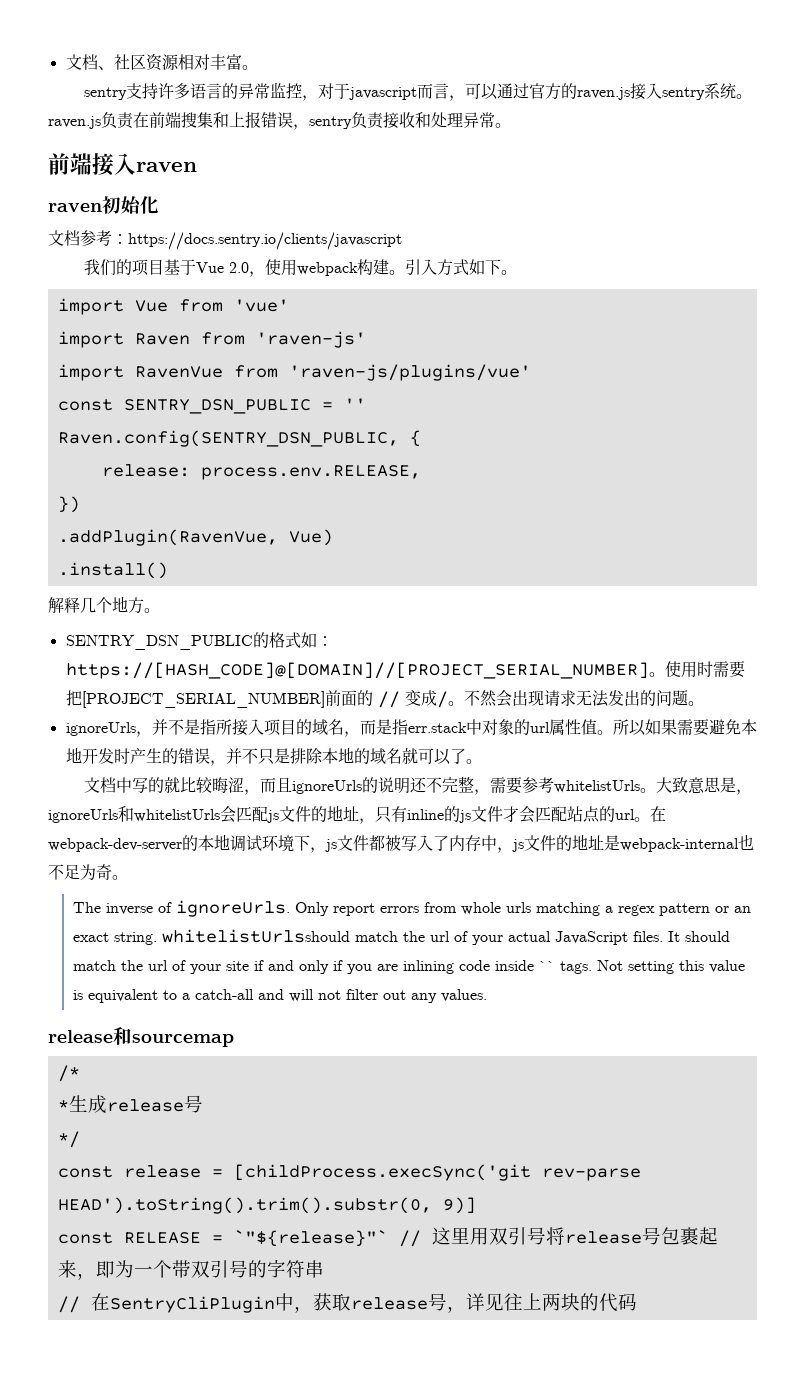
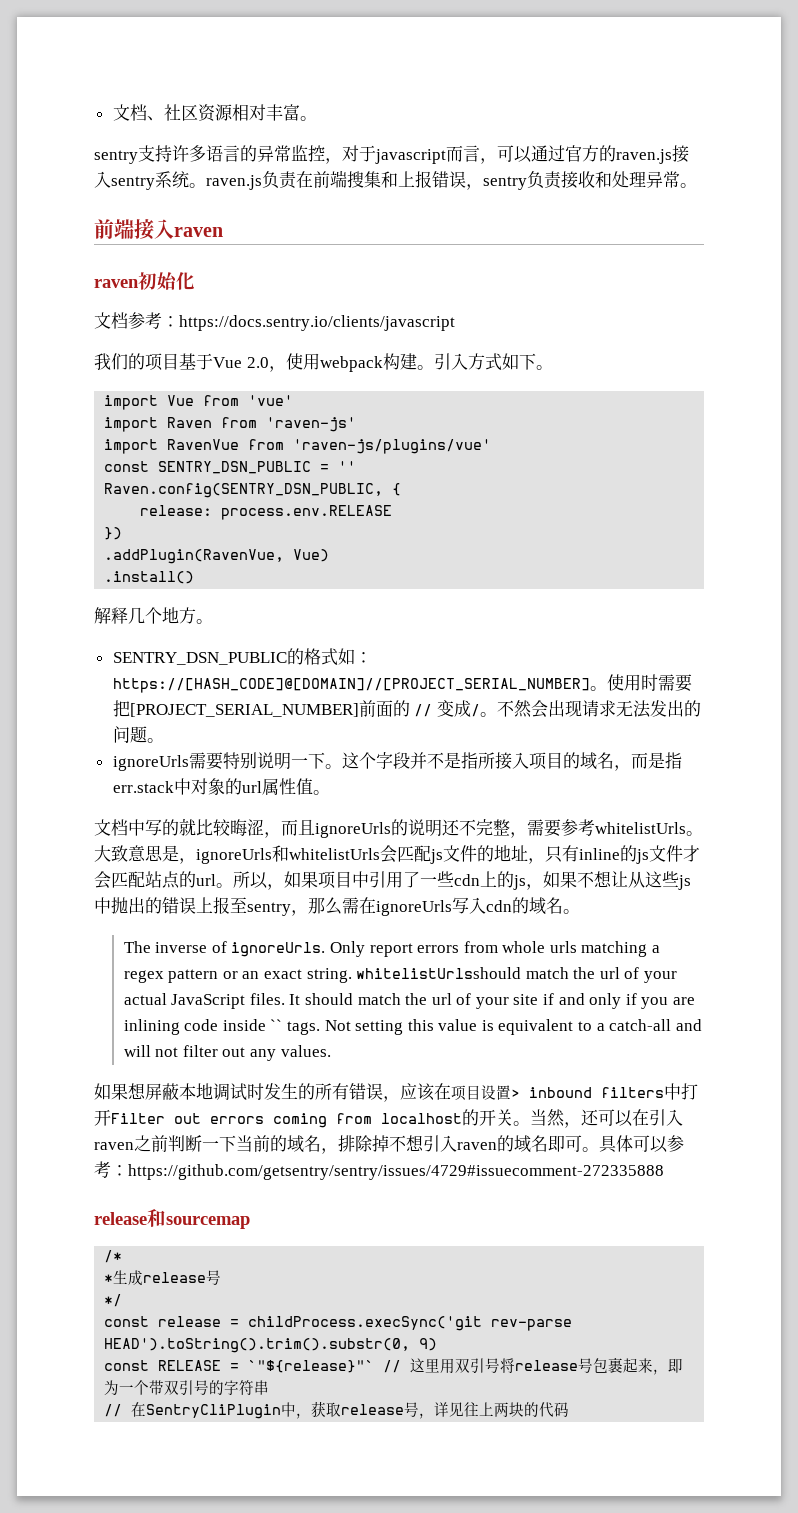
[200,465,421,480] process.env.RELEASE, -> [221,505,393,520] process.env.RELEASE
[135,731,152,737] ， -> [188,752,410,770] 需要特别说明一下。这个字段
[612,719,757,736] [65,747,482,766] 所以如果需要避免本地开发时产生的错误，并不只是排除本地的域名就可以了。 -> (330, 792) none
[650,806,666,822] [48,834,754,853] [48,864,112,880] 在webpack-dev-server的本地调试环境下，js文件都被写入了内存中，js文件的地址是webpack-internal也不足为奇 -> [233,871,691,890] [94,897,563,916] 所以，如果项目中引用了一些cdn上的js，如果不想让从这些js中抛出的错误上报至sentry，那么需在ignoreUrls写入cdn的域名
(488, 995) none -> [94,1083,698,1102] [94,1109,683,1128] [94,1135,684,1154] [94,1161,664,1180] // 如果想屏蔽本地调试时发生的所有错误，应该在项目设置> inbound filters中打开Filter out errors coming from localhost的开关。当然，还可以在引入raven之前判断一下当前的域名，排除掉不想引入raven的域名即可。具体可以参考：https://github.com/getsentry/sentry/issues/4729#issuecomment-272335888
[233,1164,531,1181] [childProcess.execSync('git -> [248,1316,483,1331] childProcess.execSync('git
[442,1197,476,1214] 9)] -> [419,1338,438,1351] 9)

